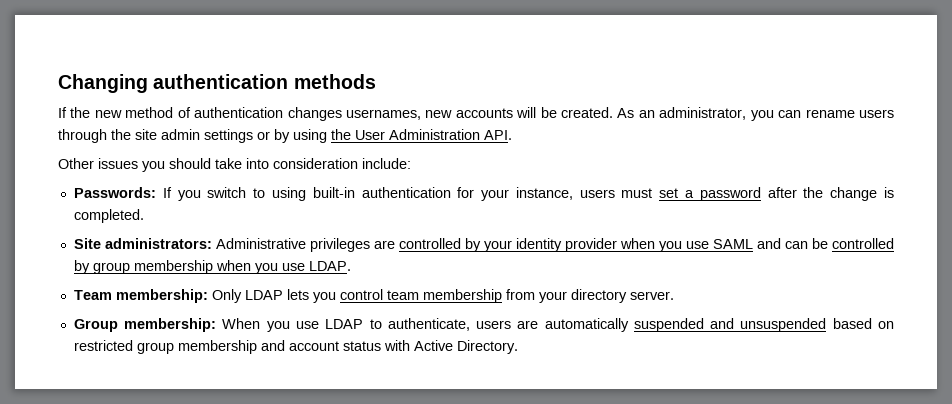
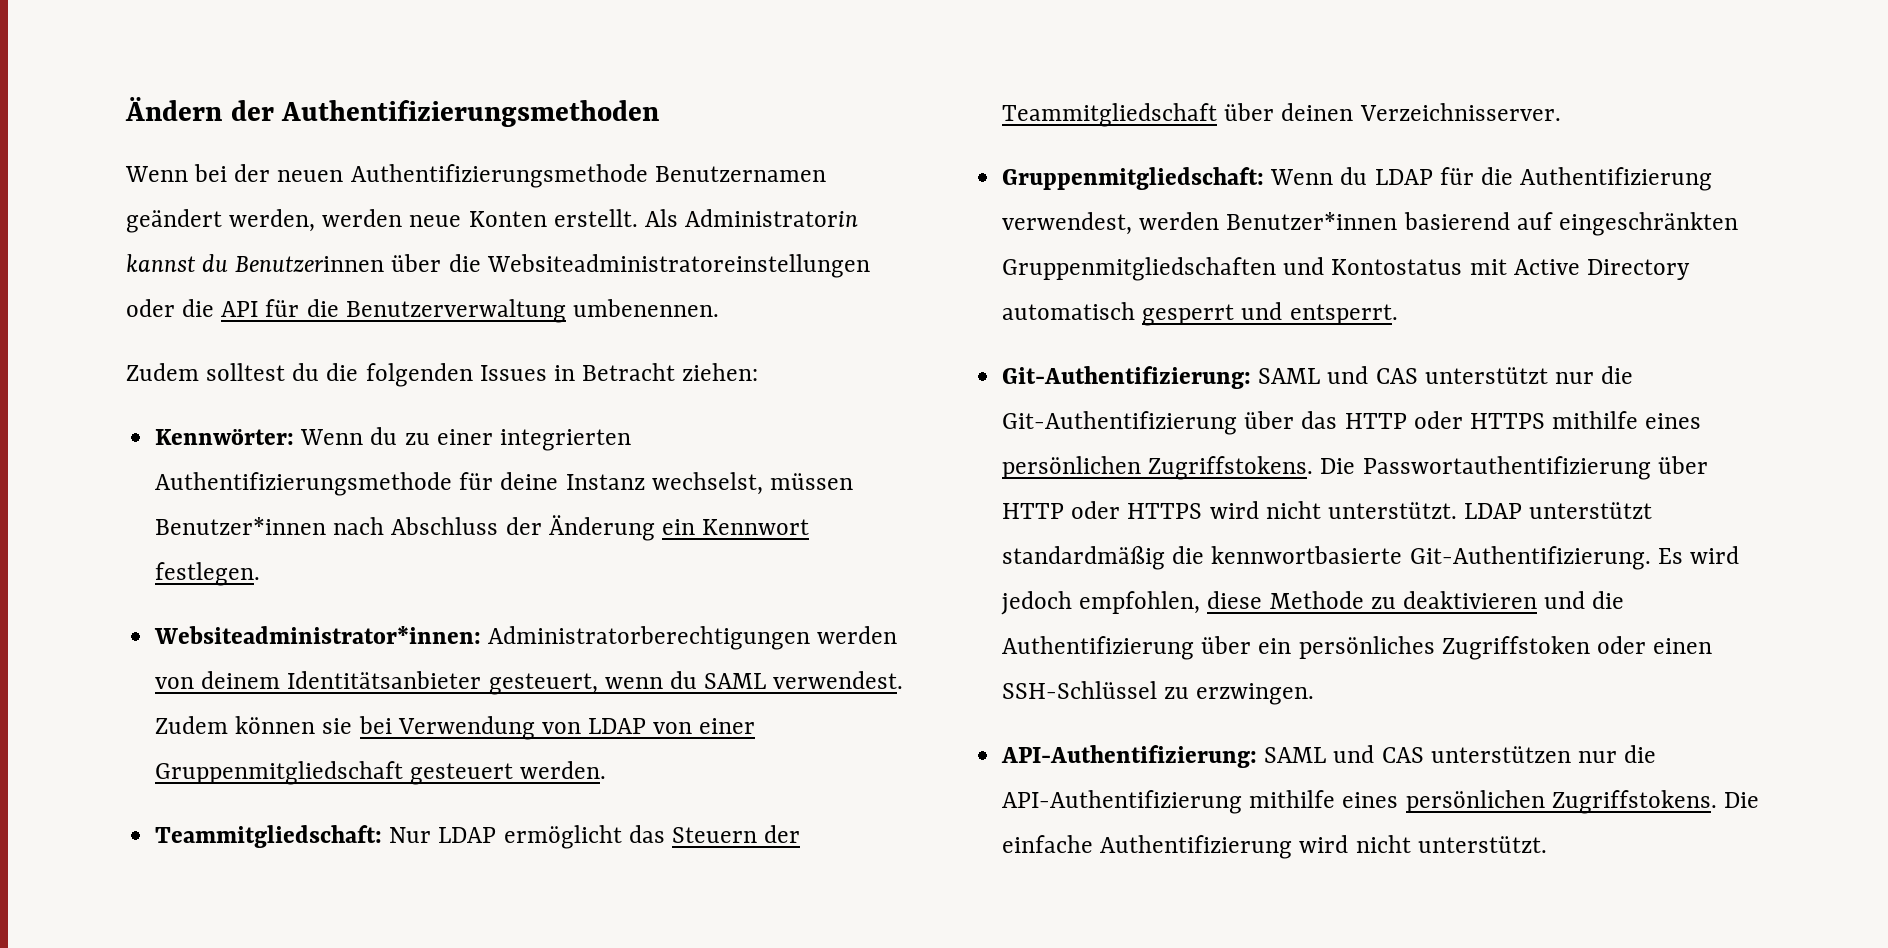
[58,74,376,93] [58,107,895,121] [58,129,512,143] [58,158,411,172] [73,187,894,201] [73,209,144,223] [73,238,894,252] [73,260,351,274] [73,289,674,303] [73,318,894,332] [73,340,518,354] Changing authentication methods // If the new method of authentication changes usernames, new accounts will be created. As an administrator, you can rename users through the site admin settings or by using the User Administration API. // Other issues you should take into consideration include: // Passwords: If you switch to using built-in authentication for your instance, users must set a password after the change is completed. // Site administrators: Administrative privileges are controlled by your identity provider when you use SAML and can be controlled by group membership when you use LDAP. // Team membership: Only LDAP lets you control team membership from your directory server. // Group membership: When you use LDAP to authenticate, users are automatically suspended and unsuspended based on restricted group membership and account status with Active Directory. -> [125,97,660,127] [125,164,826,188] [126,209,859,233] [126,254,870,278] [126,299,719,323] [126,363,759,387] [155,427,631,451] [155,472,853,496] [155,515,810,541] [155,562,261,586] [154,626,898,650] [155,671,904,695] [155,716,756,740] [155,761,607,785] [155,825,801,849] [1002,103,1561,127] [1002,167,1713,191] [1002,212,1738,236] [1002,257,1690,281] [1002,302,1398,326] [1002,366,1634,389] [1002,411,1702,435] [1002,456,1708,480] [1002,501,1653,519] [1002,546,1739,570] [1001,591,1625,615] [1002,636,1713,660] [1002,681,1315,705] [1001,745,1657,768] [1002,790,1759,814] [1002,835,1547,859] Ändern der Authentifizierungsmethoden // Wenn bei der neuen Authentifizierungsmethode Benutzernamen geändert werden, werden neue Konten erstellt. Als Administratorin kannst du Benutzerinnen über die Websiteadministratoreinstellungen oder die API für die Benutzerverwaltung umbenennen. // Zudem solltest du die folgenden Issues in Betracht ziehen: // Kennwörter: Wenn du zu einer integrierten Authentifizierungsmethode für deine Instanz wechselst, müssen Benutzer*innen nach Abschluss der Änderung ein Kennwort festlegen. // Websiteadministrator*innen: Administratorberechtigungen werden von deinem Identitätsanbieter gesteuert, wenn du SAML verwendest. Zudem können sie bei Verwendung von LDAP von einer Gruppenmitgliedschaft gesteuert werden. // Teammitgliedschaft: Nur LDAP ermöglicht das Steuern der Teammitgliedschaft über deinen Verzeichnisserver. // Gruppenmitgliedschaft: Wenn du LDAP für die Authentifizierung verwendest, werden Benutzer*innen basierend auf eingeschränkten Gruppenmitgliedschaften und Kontostatus mit Active Directory automatisch gesperrt und entsperrt. // Git-Authentifizierung: SAML und CAS unterstützt nur die Git-Authentifizierung über das HTTP oder HTTPS mithilfe eines persönlichen Zugriffstokens. Die Passwortauthentifizierung über HTTP oder HTTPS wird nicht unterstützt. LDAP unterstützt standardmäßig die kennwortbasierte Git-Authentifizierung. Es wird jedoch empfohlen, diese Methode zu deaktivieren und die Authentifizierung über ein persönliches Zugriffstoken oder einen SSH-Schlüssel zu erzwingen. // API-Authentifizierung: SAML und CAS unterstützen nur die API-Authentifizierung mithilfe eines persönlichen Zugriffstokens. Die einfache Authentifizierung wird nicht unterstützt.

